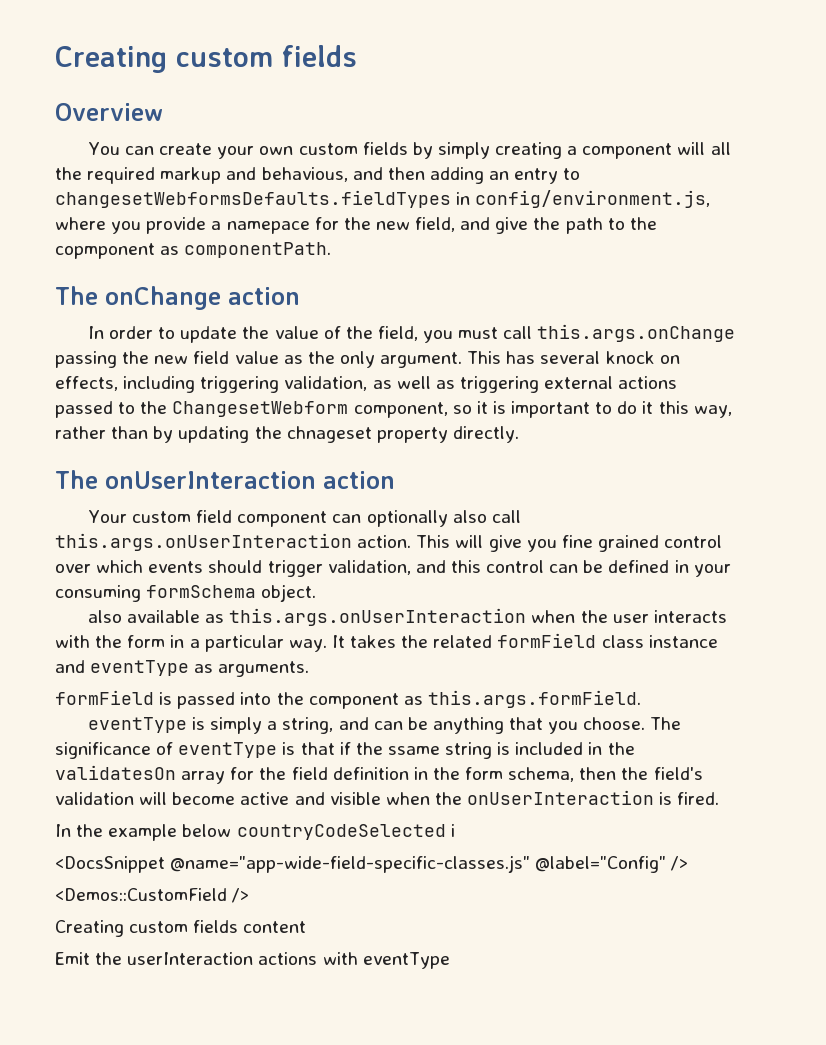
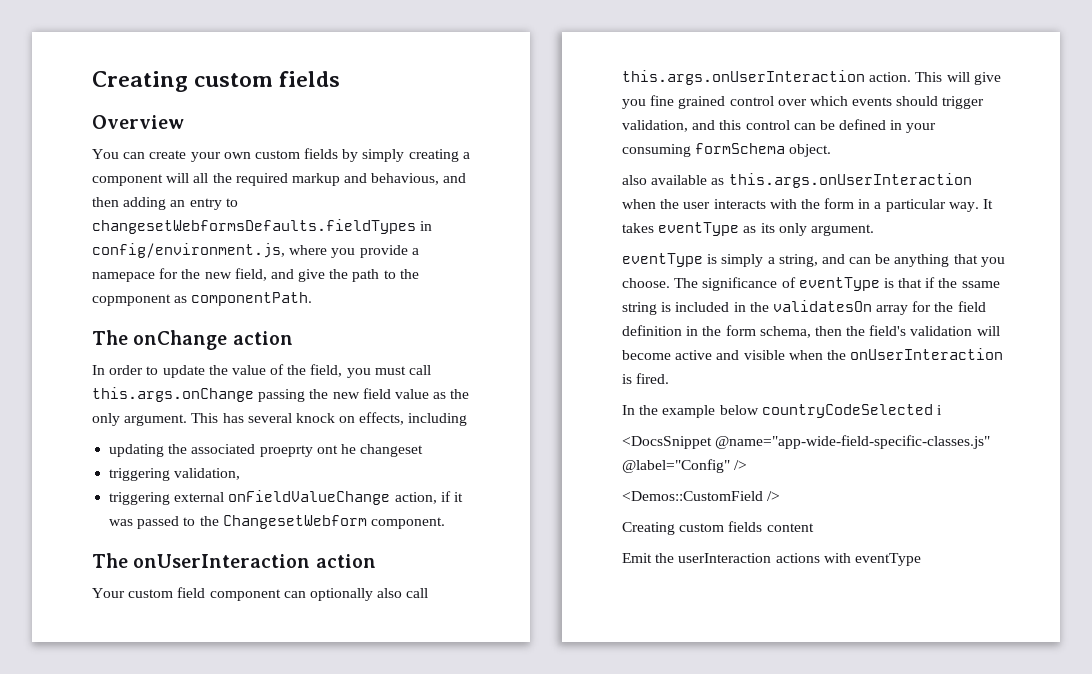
[200,376,678,393] [55,401,732,418] [55,426,519,443] triggering validation, as well as triggering external actions passed to the ChangesetWebform component, so it is important to do it this way, rather than by updating the chnageset property directly. -> [109,444,424,457] [109,468,241,481] [109,490,463,505] [109,515,445,529] // updating the associated proeprty ont he changeset // triggering validation, // triggering external onFieldValueChange action, if it was passed to the ChangesetWebform component.
[401,633,718,648] [55,660,310,677] [55,690,641,709] the related formField class instance and eventType as arguments. // formField is passed into the component as this.args.formField. -> [658,222,874,236] eventType as its only argument.

